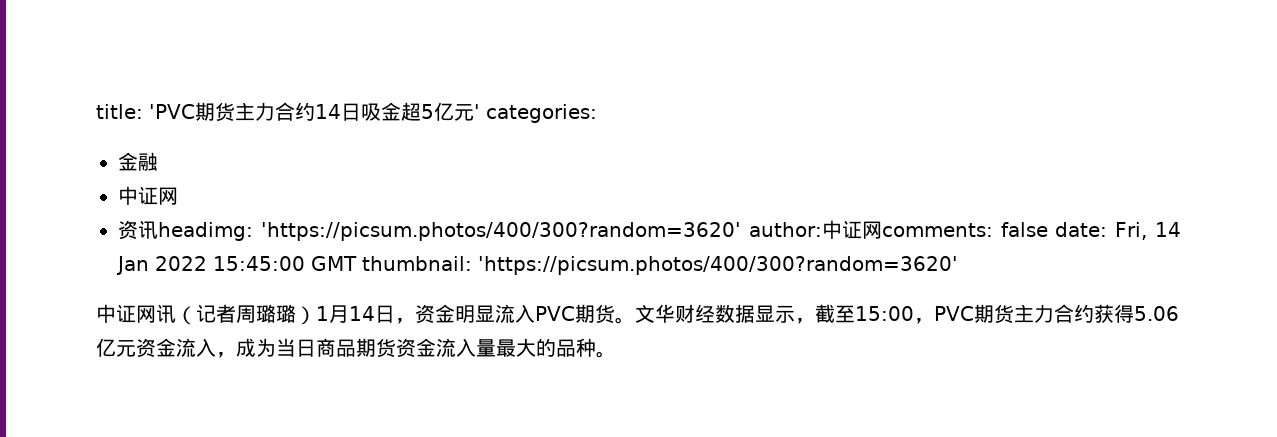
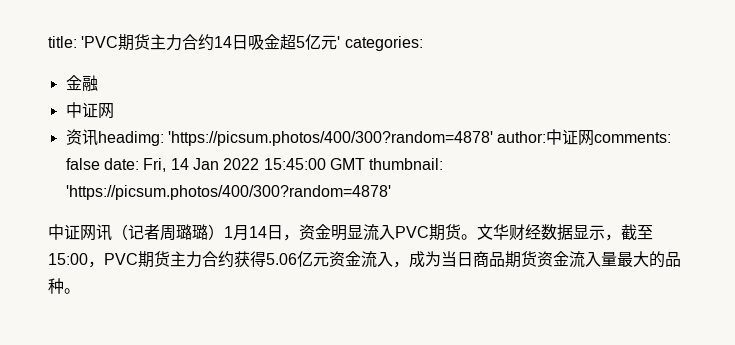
[260,222,741,241] 'https://picsum.photos/400/300?random=3620' -> [167,131,493,146] 'https://picsum.photos/400/300?random=4878'
[478,256,958,275] 'https://picsum.photos/400/300?random=3620' -> [65,185,391,200] 'https://picsum.photos/400/300?random=4878'

